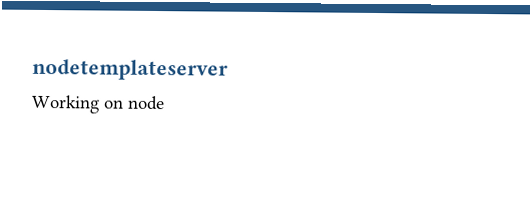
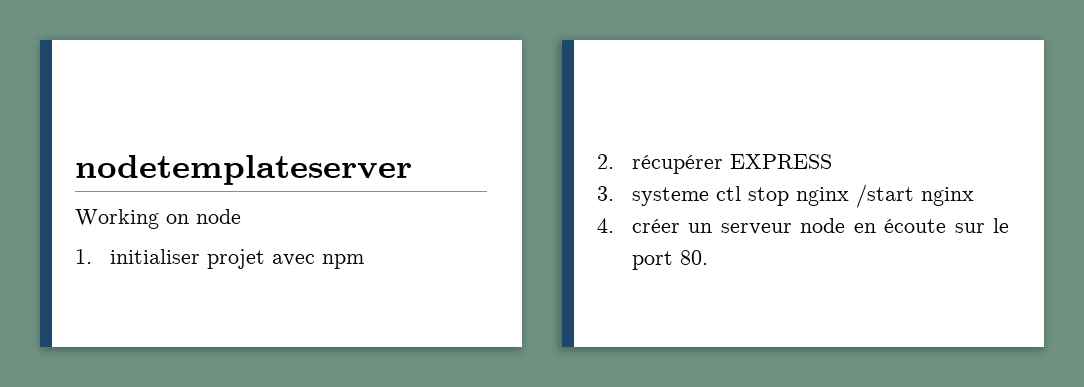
(165, 103) none -> [75,249,364,269] [597,154,832,174] [597,184,974,208] [597,218,1009,235] [631,250,708,270] // 1. initialiser projet avec npm // 2. récupérer EXPRESS // 3. systeme ctl stop nginx /start nginx // 4. créer un serveur node en écoute sur le port 80.

